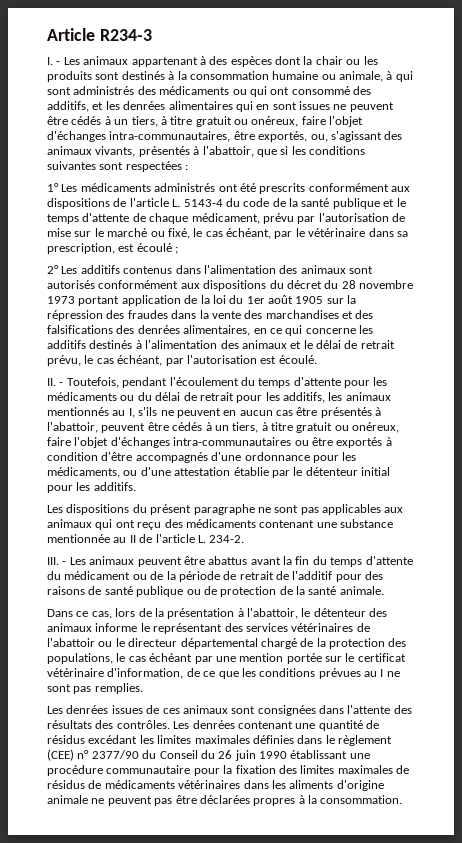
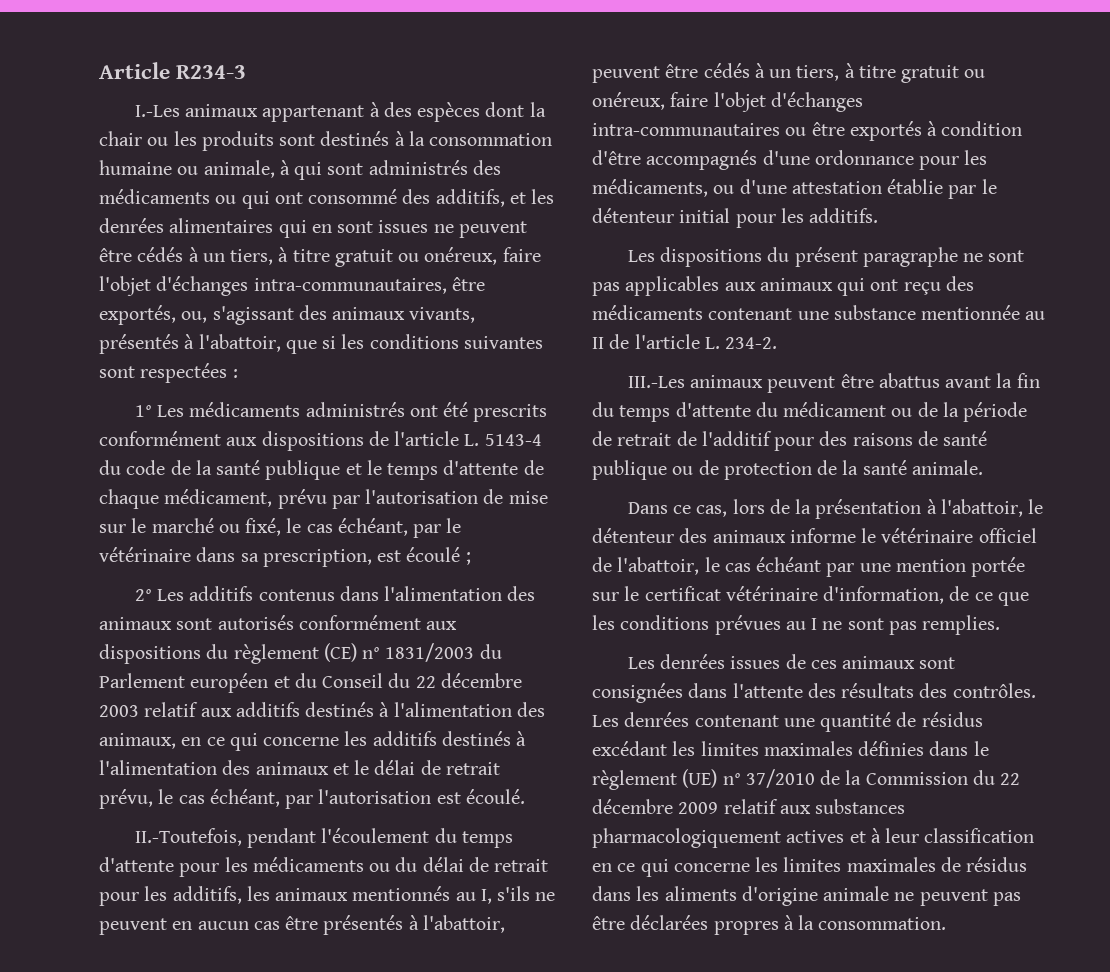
[47,57,80,65] I. - Les -> [134,105,180,117] I.-Les
[286,280,413,289] [47,295,357,306] [47,310,374,321] [47,325,251,336] décret du 28 novembre 1973 portant application de la loi du 1er août 1905 sur la répression des fraudes dans la vente des marchandises et des falsifications des denrées alimentaires, -> [233,643,502,664] [99,673,522,693] [99,702,545,717] [99,733,176,749] règlement (CE) n° 1831/2003 du Parlement européen et du Conseil du 22 décembre 2003 relatif aux additifs destinés à l'alimentation des animaux,
[47,377,119,388] II. - Toutefois, -> [134,828,242,846] II.-Toutefois,
[47,557,86,565] III. - Les -> [627,376,685,388] III.-Les
[153,623,370,634] [47,638,407,649] [47,653,113,664] représentant des services vétérinaires de l'abattoir ou le directeur départemental chargé de la protection des populations, -> [881,528,1037,543] [592,557,700,575] vétérinaire officiel de l'abattoir,
[47,749,370,761] [47,765,297,776] (CEE) n° 2377/90 du Conseil du 26 juin 1990 établissant une procédure communautaire pour la fixation des -> [682,769,1021,788] [592,799,906,814] [592,828,1035,848] [592,857,779,877] (UE) n° 37/2010 de la Commission du 22 décembre 2009 relatif aux substances pharmacologiquement actives et à leur classification en ce qui concerne les
[88,780,241,789] de médicaments vétérinaires -> (1028, 864) none

